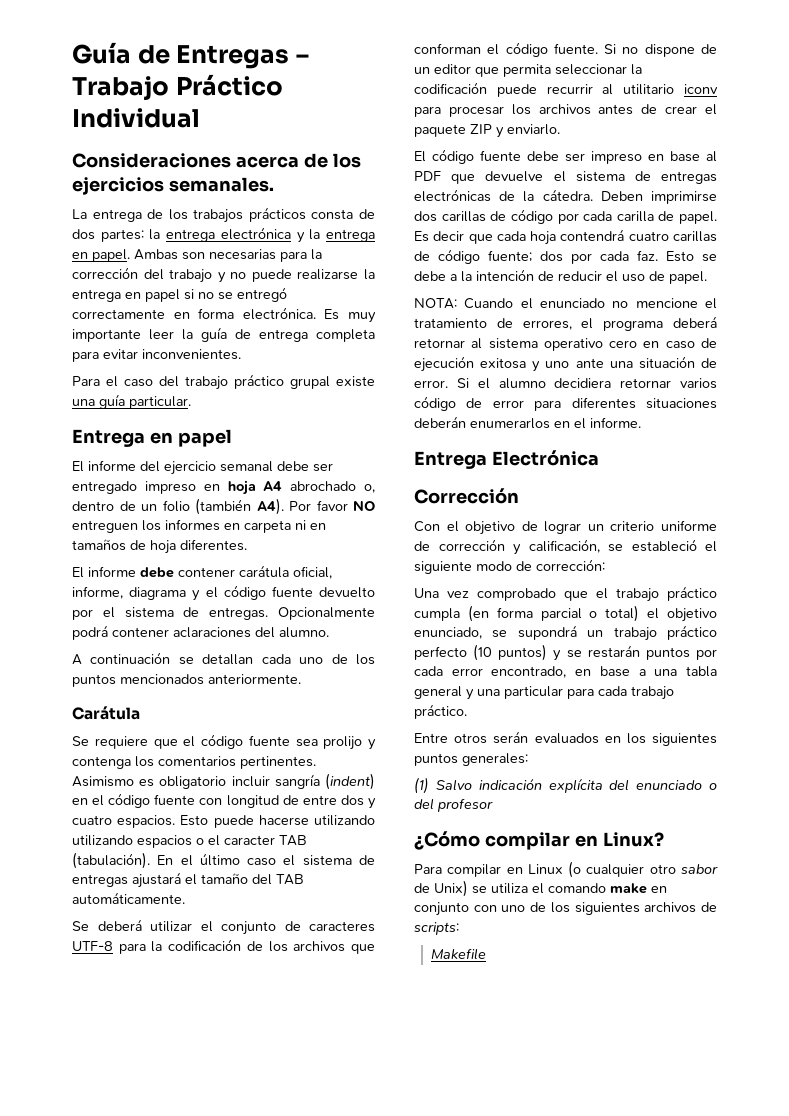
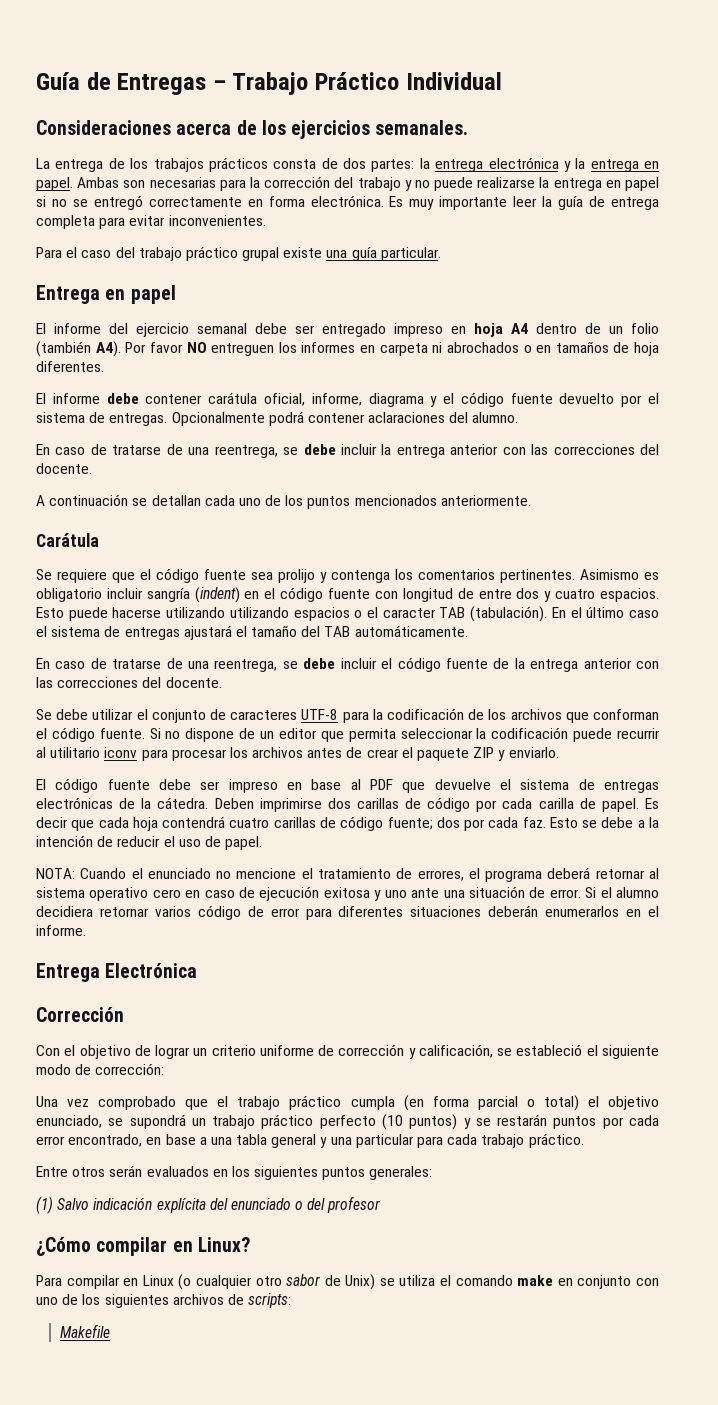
[290,481,375,493] abrochado o, -> (528, 328) none
(306, 525) none -> [446,342,532,353] abrochados o
(329, 632) none -> [36,444,659,458] [36,463,92,474] // En caso de tratarse de una reentrega, se debe incluir la entrega anterior con las correcciones del docente.
[72,919,142,931] // Se deberá -> [36,657,660,672] [36,677,222,688] [36,709,89,720] // En caso de tratarse de una reentrega, se debe incluir el código fuente de la entrega anterior con las correcciones del docente. // Se debe

